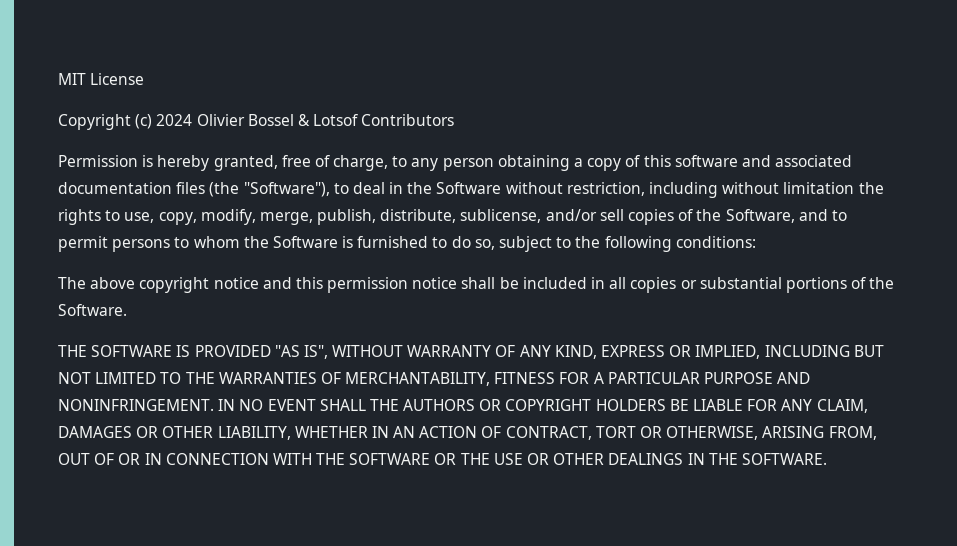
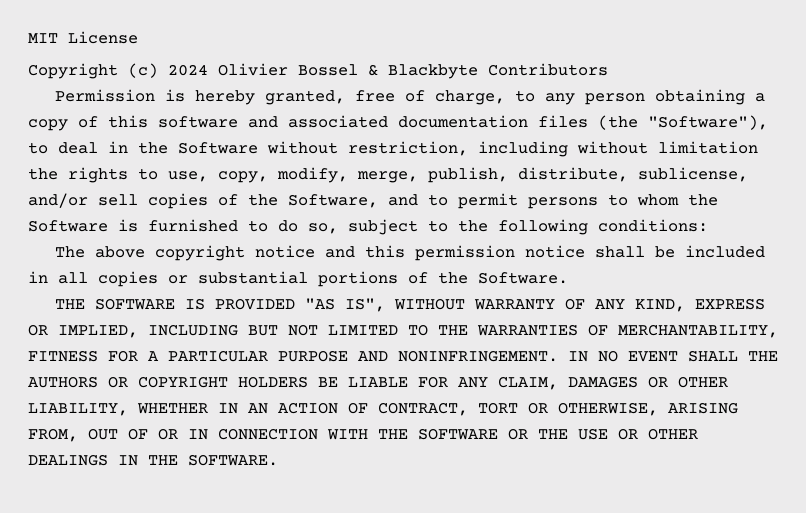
[313,114,359,126] Lotsof -> [388,64,478,79] Blackbyte

